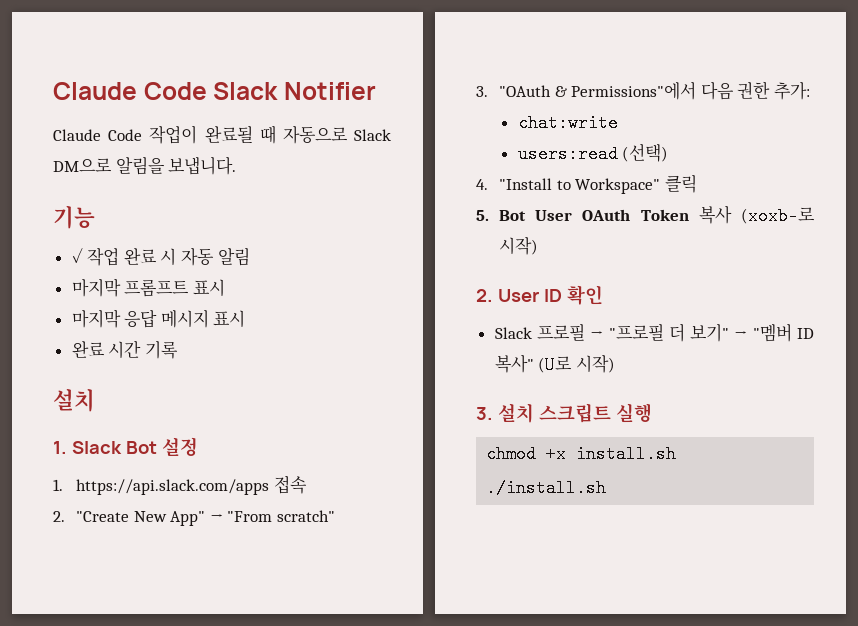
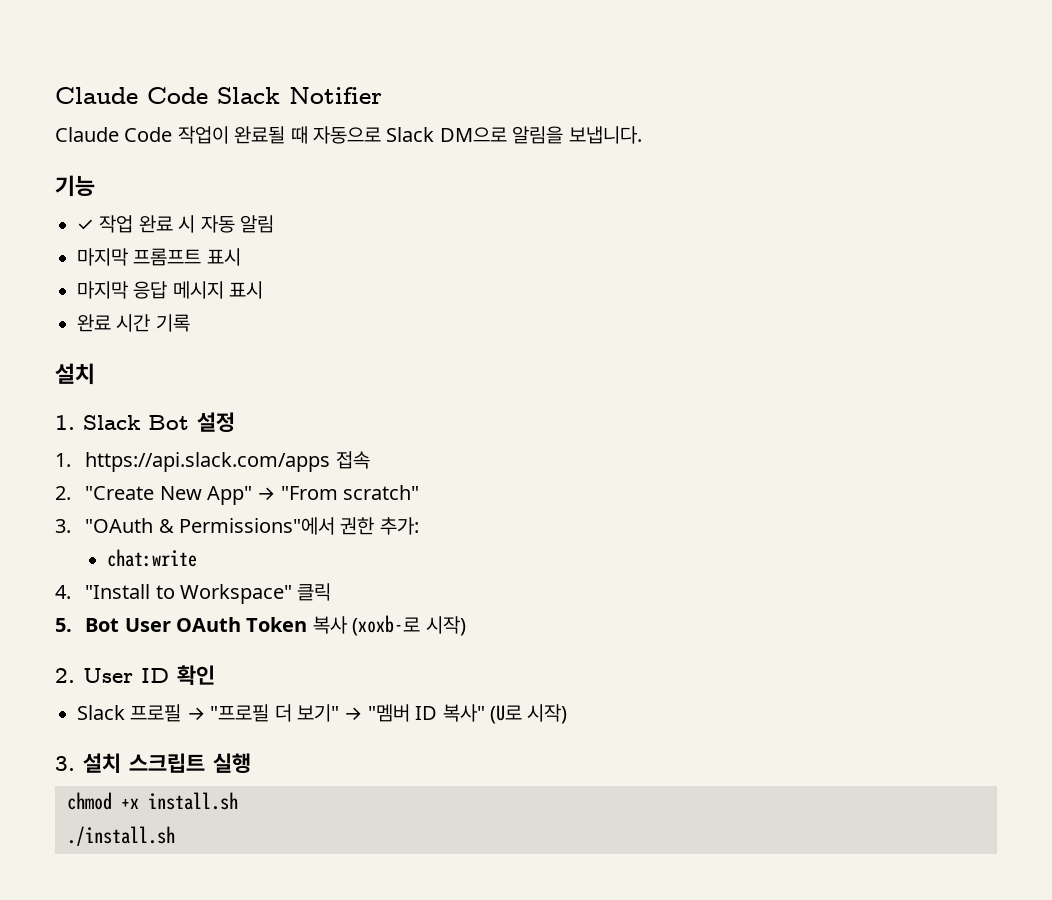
[700,82,734,100] 다음 -> (335, 526) none
[517,143,669,163] // users:read (선택) -> (198, 558) none

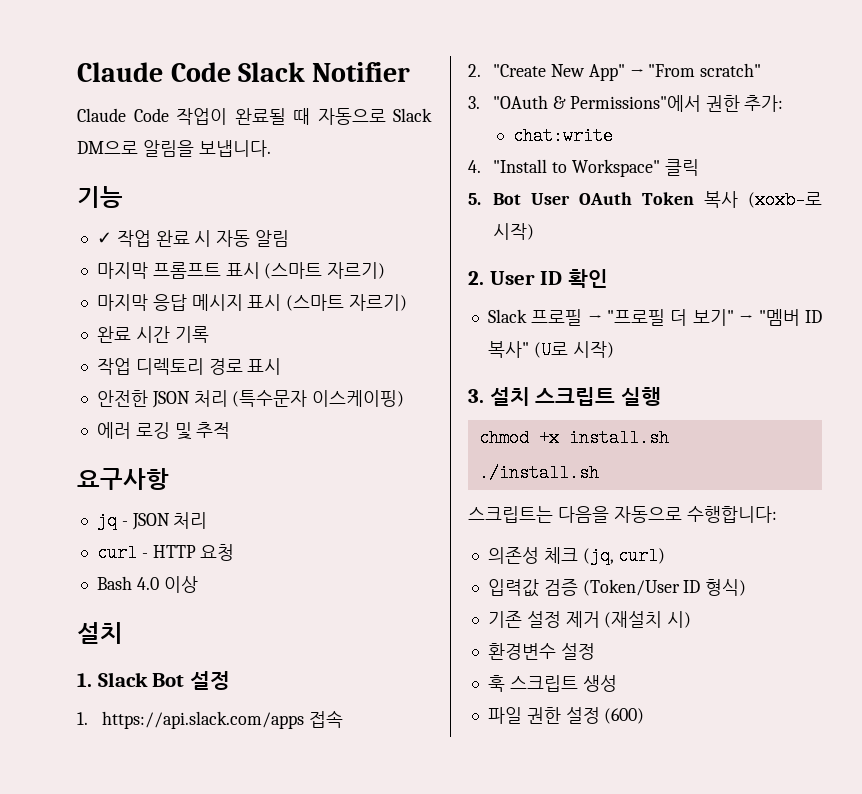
(241, 257) none -> [264,262,386,279] (스마트 자르기)
(264, 290) none -> [286,294,408,311] (스마트 자르기)
(190, 323) none -> [96,358,282,375] [96,390,405,408] [96,422,231,440] [77,468,169,490] [96,512,208,530] [96,544,235,562] [96,576,198,593] // 작업 디렉토리 경로 표시 // 안전한 JSON 처리 (특수문자 이스케이핑) // 에러 로깅 및 추적 // 요구사항 // jq - JSON 처리 // curl - HTTP 요청 // Bash 4.0 이상
(175, 836) none -> [468,506,777,523] [487,547,666,565] [487,579,747,597] [487,611,692,628] [487,643,595,660] [487,675,617,692] [487,707,645,724] // 스크립트는 다음을 자동으로 수행합니다: // 의존성 체크 (jq, curl) // 입력값 검증 (Token/User ID 형식) // 기존 설정 제거 (재설치 시) // 환경변수 설정 // 훅 스크립트 생성 // 파일 권한 설정 (600)

